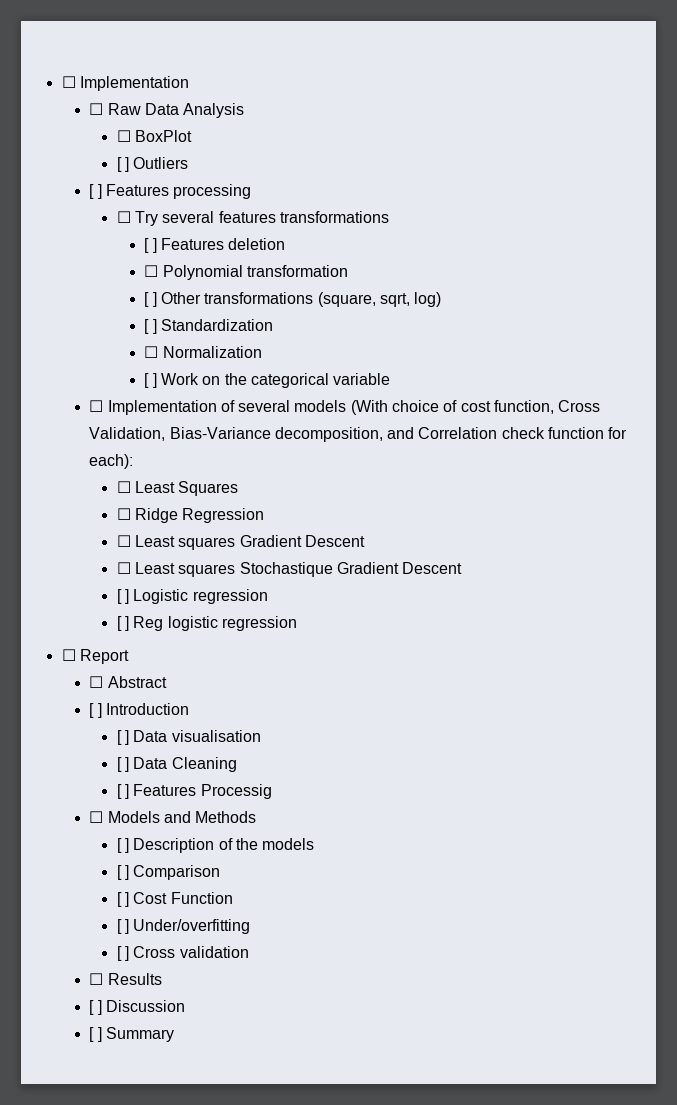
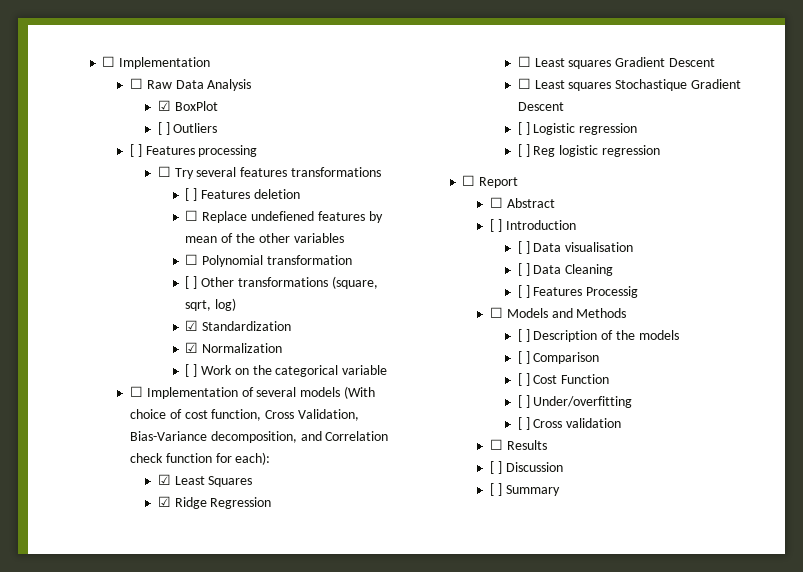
[116,130,131,142] ☐ -> [157,100,171,111] ☑
(286, 244) none -> [185,210,383,223] [185,233,344,243] // ☐ Replace undefiened features by mean of the other variables
[144,319,157,334] [ ] -> [185,320,199,331] ☑
[144,346,159,358] ☐ -> [185,342,199,353] ☑
[116,481,131,493] ☐ -> [157,474,171,485] ☑
[116,508,131,520] ☐ -> [157,496,171,507] ☑

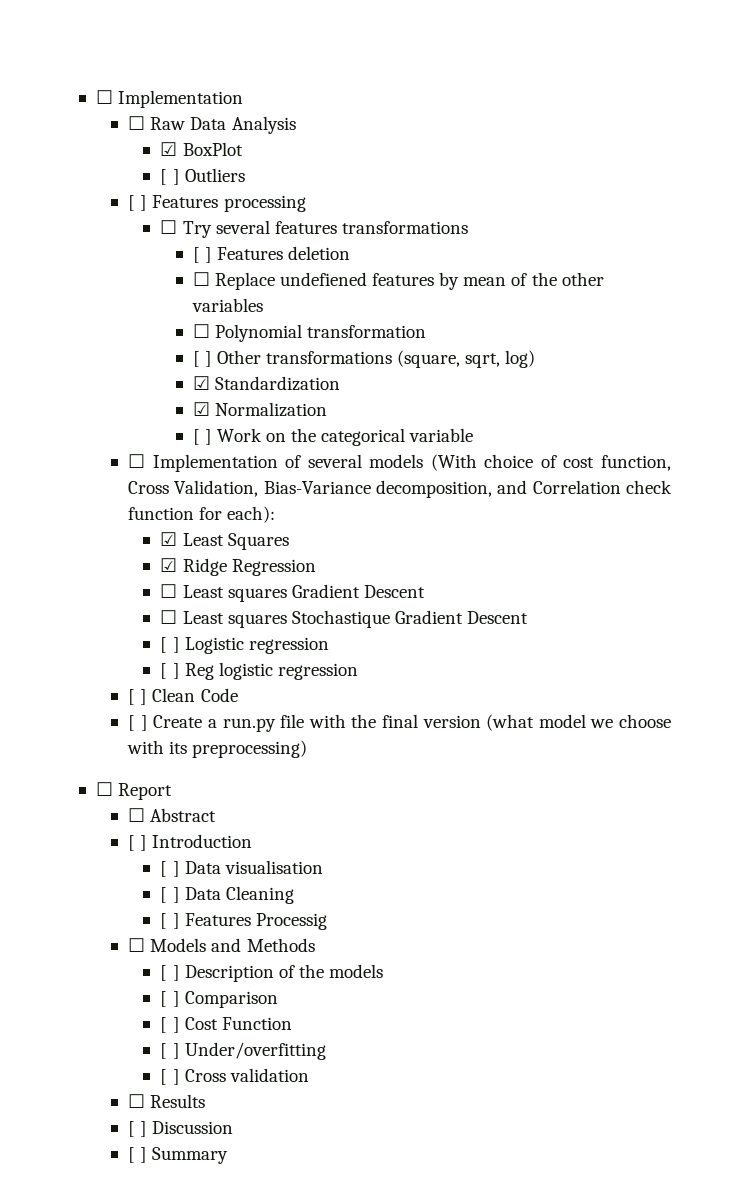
(660, 151) none -> [128,688,238,705] [128,714,671,732] [127,740,308,758] // [ ] Clean Code // [ ] Create a run.py file with the final version (what model we choose with its preprocessing)

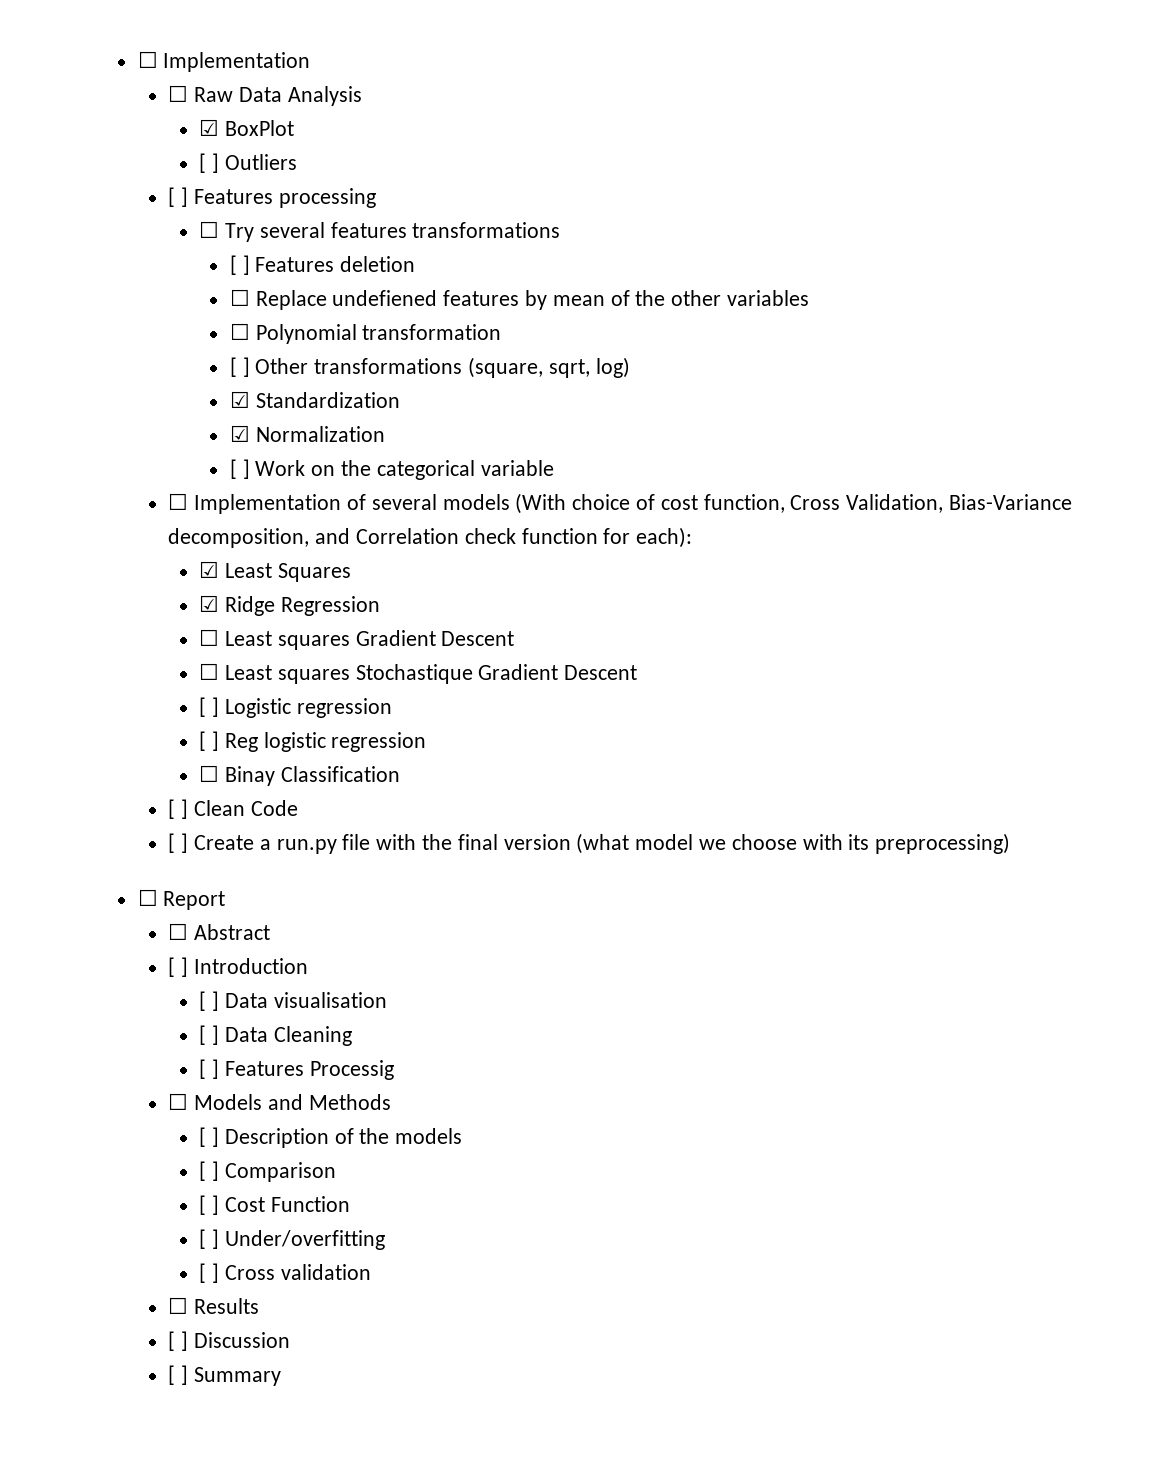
(358, 671) none -> [199,765,400,786] // ☐ Binay Classification

